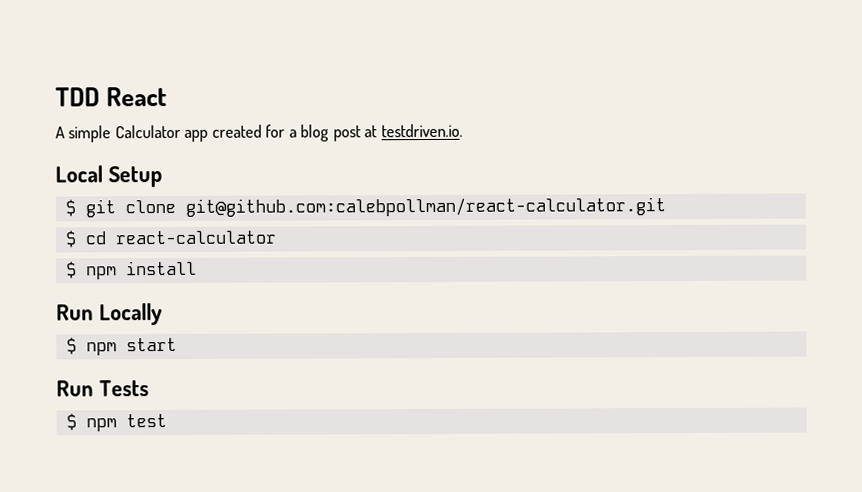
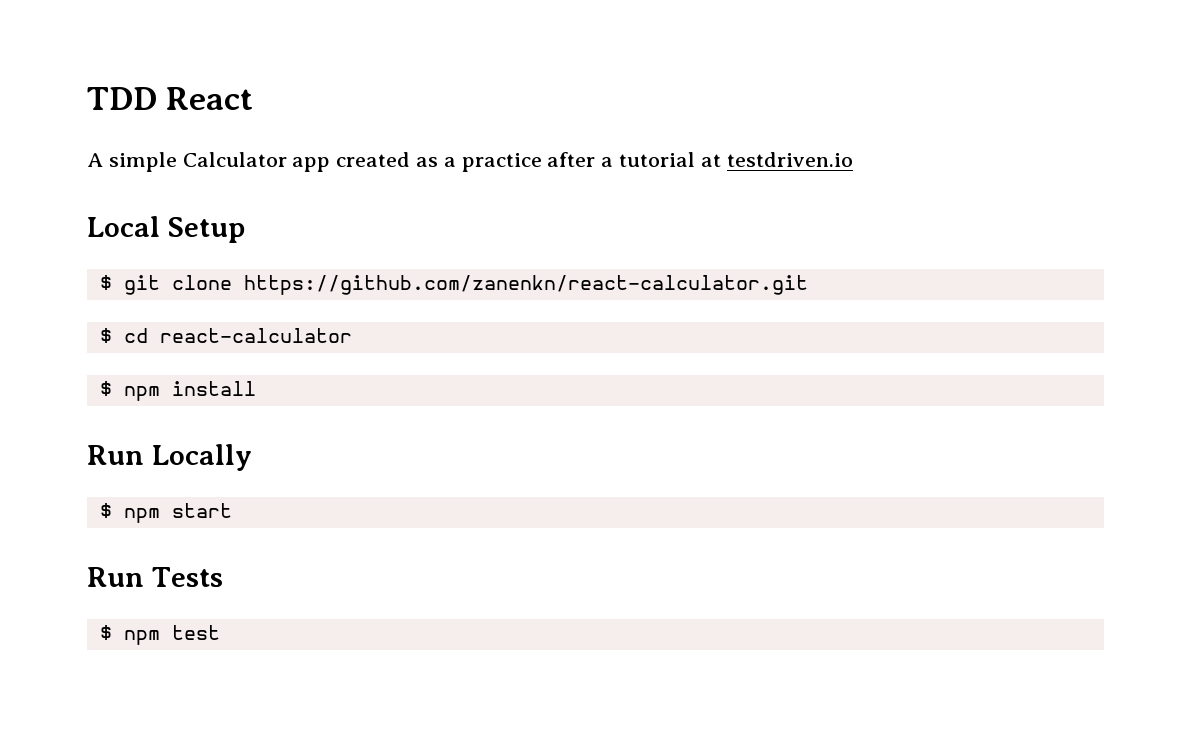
[265,123,463,142] for a blog post at testdriven.io. -> [416,152,853,172] as a practice after a tutorial at testdriven.io
[184,197,666,217] git@github.com:calebpollman/react-calculator.git -> [243,275,808,295] https://github.com/zanenkn/react-calculator.git

